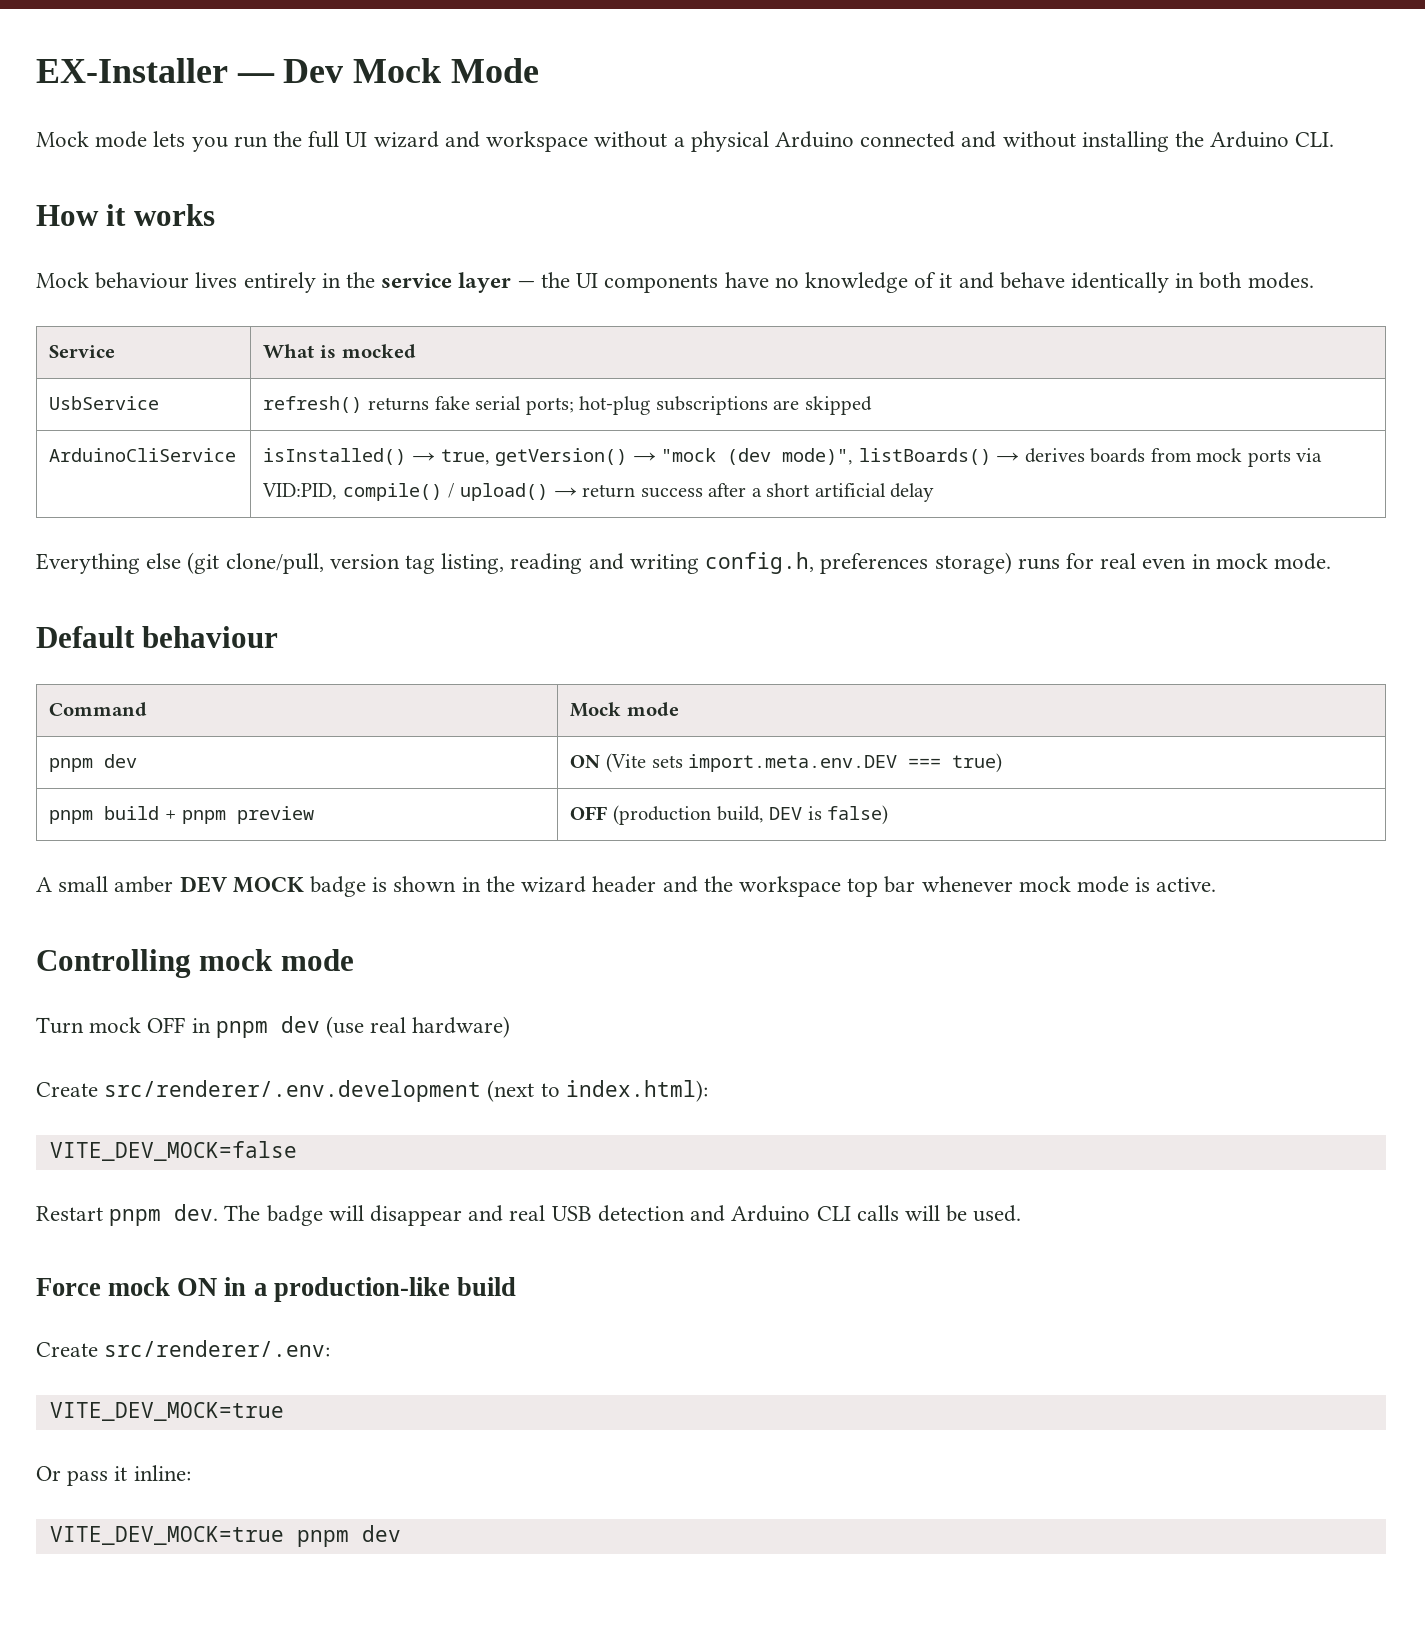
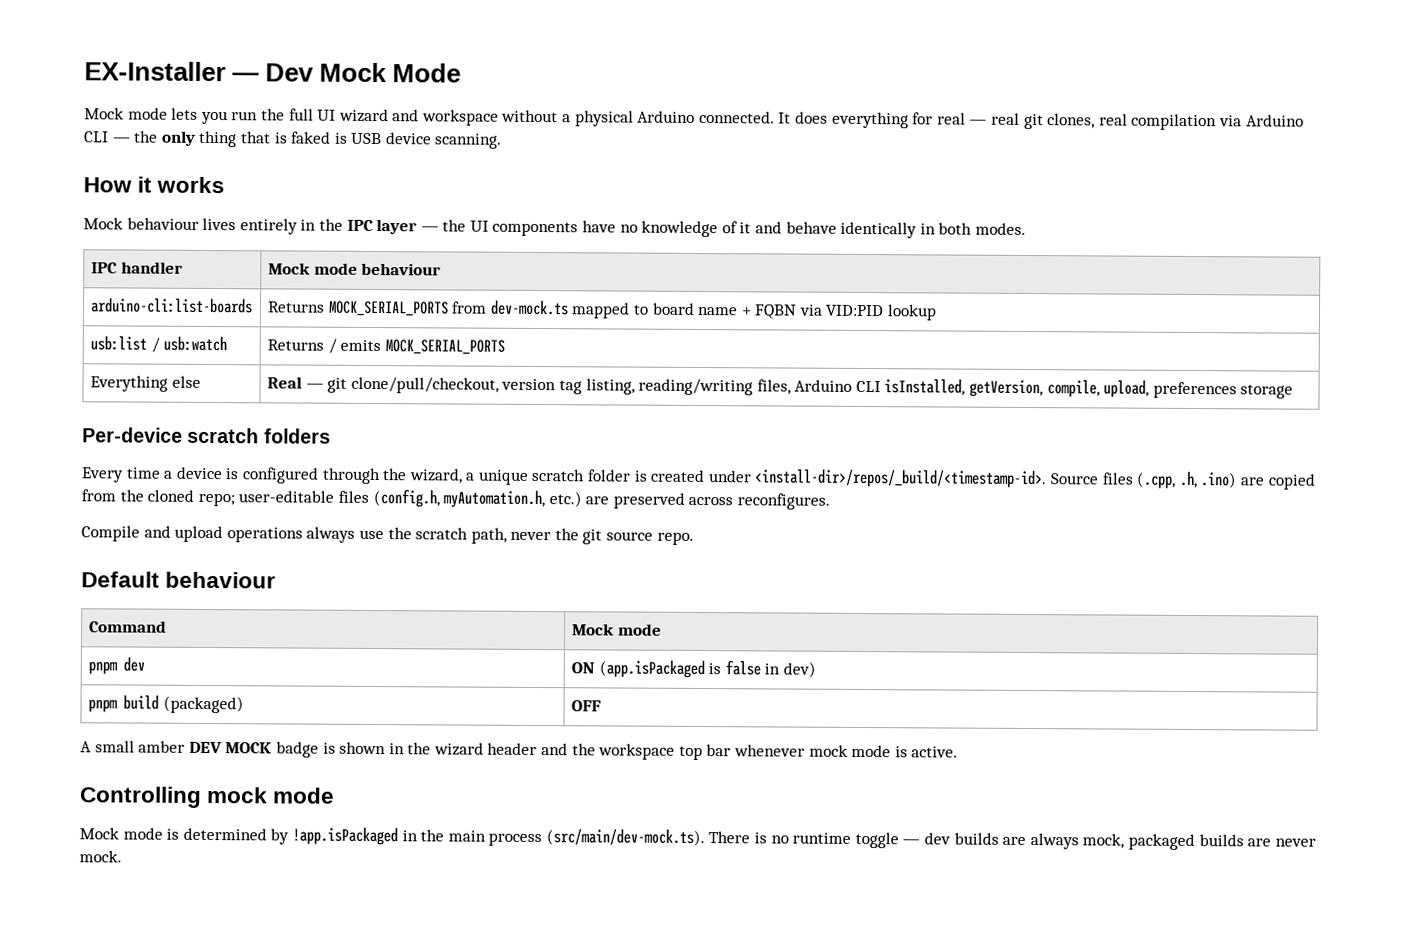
[860,131,1335,152] connected and without installing the Arduino CLI. -> [698,110,1304,131] [84,130,503,149] connected. It does everything for real — real git clones, real compilation via Arduino CLI — the only thing that is faked is USB device scanning.
[381,273,453,288] service -> [346,219,374,231] IPC
[49,345,116,358] [263,344,416,358] [49,396,160,410] [263,396,872,415] [49,448,237,462] [263,448,1323,467] [262,483,935,502] [36,552,1331,574] Service | What is mocked // UsbService | refresh() returns fake serial ports; hot-plug subscriptions are skipped // ArduinoCliService | isInstalled() → true, getVersion() → "mock (dev mode)", listBoards() → derives boards from mock ports via VID:PID, compile() / upload() → return success after a short artificial delay // Everything else (git clone/pull, version tag listing, reading and writing config.h, preferences storage) runs for real even in mock mode. -> [90,261,183,274] [267,262,442,276] [89,297,253,314] [266,299,938,321] [89,335,228,353] [266,338,505,355] [89,375,201,392] [266,376,1294,399] [82,427,331,444] [81,466,1316,490] [81,488,831,510] [81,525,694,545] IPC handler | Mock mode behaviour // arduino-cli:list-boards | Returns MOCK_SERIAL_PORTS from dev-mock.ts mapped to board name + FQBN via VID:PID lookup // usb:list / usb:watch | Returns / emits MOCK_SERIAL_PORTS // Everything else | Real — git clone/pull/checkout, version tag listing, reading/writing files, Arduino CLI isInstalled, getVersion, compile, upload, preferences storage // Per-device scratch folders // Every time a device is configured through the wizard, a unique scratch folder is created under <install-dir>/repos/_build/<timestamp-id>. Source files (.cpp, .h, .ino) are copied from the cloned repo; user-editable files (config.h, myAutomation.h, etc.) are preserved across reconfigures. // Compile and upload operations always use the scratch path, never the git source repo.
[606,753,1003,773] [49,806,314,824] [570,805,889,825] (Vite sets import.meta.env.DEV === true) // pnpm build + pnpm preview | OFF (production build, DEV is false) -> [598,659,816,679] [87,694,244,714] [570,700,601,712] (app.isPackaged is false in dev) // pnpm build (packaged) | OFF
[36,1016,511,1038] [36,1080,708,1102] [49,1141,297,1161] [36,1204,1022,1226] [36,1277,516,1302] [36,1340,331,1357] [49,1402,284,1421] [36,1465,191,1486] [49,1525,401,1547] Turn mock OFF in pnpm dev (use real hardware) // Create src/renderer/.env.development (next to index.html): // VITE_DEV_MOCK=false // Restart pnpm dev. The badge will disappear and real USB detection and Arduino CLI calls will be used. // Force mock ON in a production-like build // Create src/renderer/.env: // VITE_DEV_MOCK=true // Or pass it inline: // VITE_DEV_MOCK=true pnpm dev -> [79,826,1316,851] [79,850,122,863] Mock mode is determined by !app.isPackaged in the main process (src/main/dev-mock.ts). There is no runtime toggle — dev builds are always mock, packaged builds are never mock.

